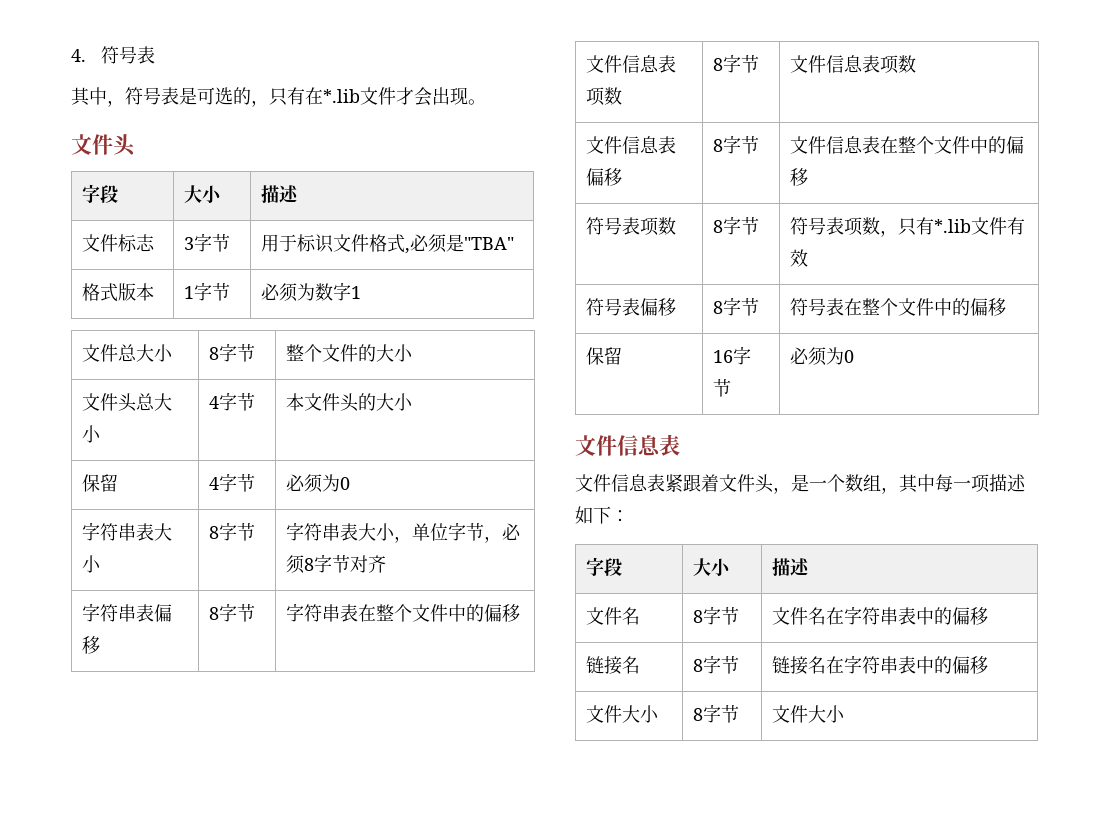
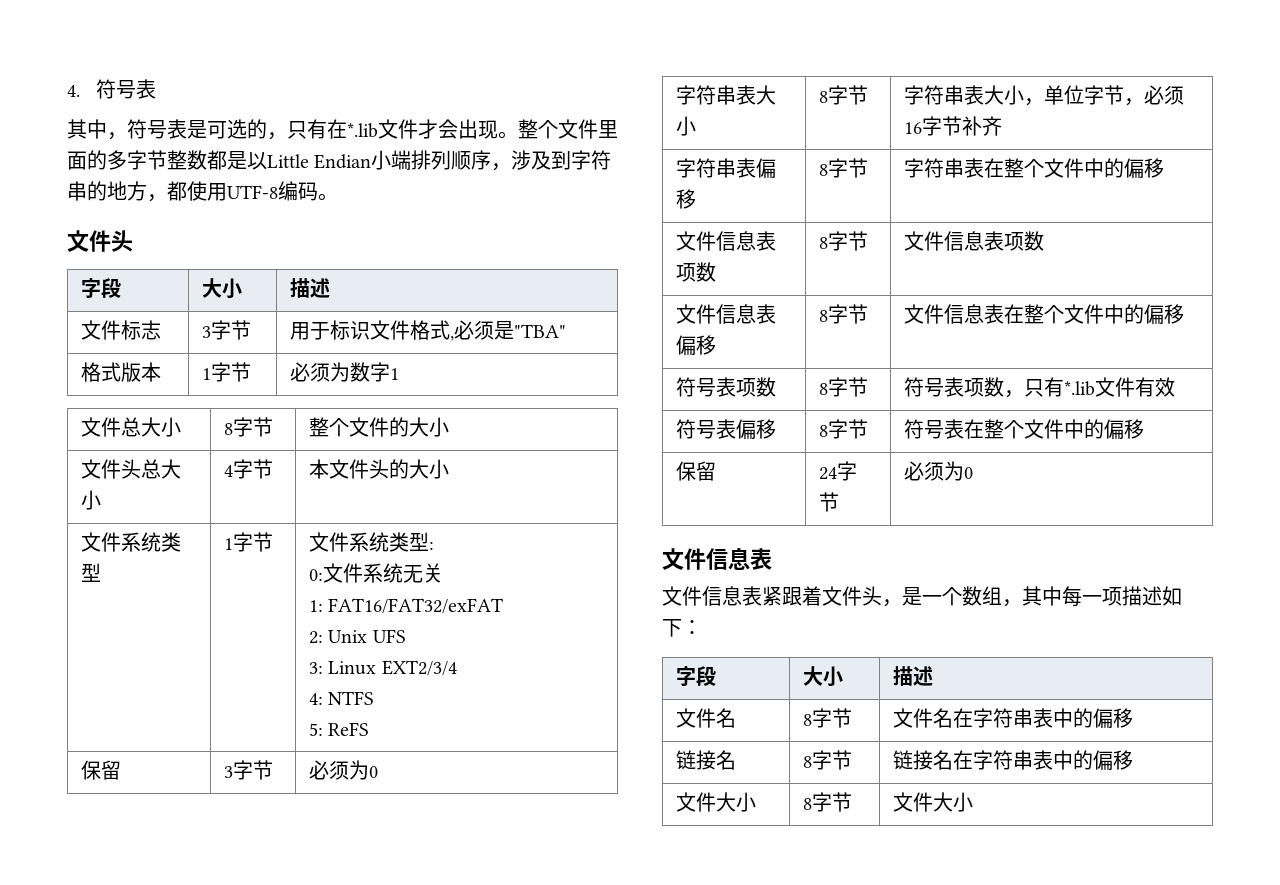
(486, 102) none -> [518,119,618,139] [67,150,612,171] [67,181,338,202] 整个文件里面的多字节整数都是以Little Endian小端排列顺序，涉及到字符串的地方，都使用UTF-8编码。
[82,474,119,492] [209,477,220,490] // 保留 | 4 -> [81,532,182,552] [81,563,102,582] [224,532,274,552] [309,532,435,552] [309,563,444,583] [309,598,504,614] [309,629,406,644] [309,660,457,676] [309,691,375,705] [309,722,370,736] [81,760,122,780] [224,766,234,778] // 文件系统类型 | 1字节 | 文件系统类型: // 0:文件系统无关 // 1: FAT16/FAT32/exFAT // 2: Unix UFS // 3: Linux EXT2/3/4 // 4: NTFS // 5: ReFS // 保留 | 3
[304,554,369,573] 8字节对 -> [904,116,983,136] 16字节补
[713,350,734,363] 16 -> [819,467,838,480] 24

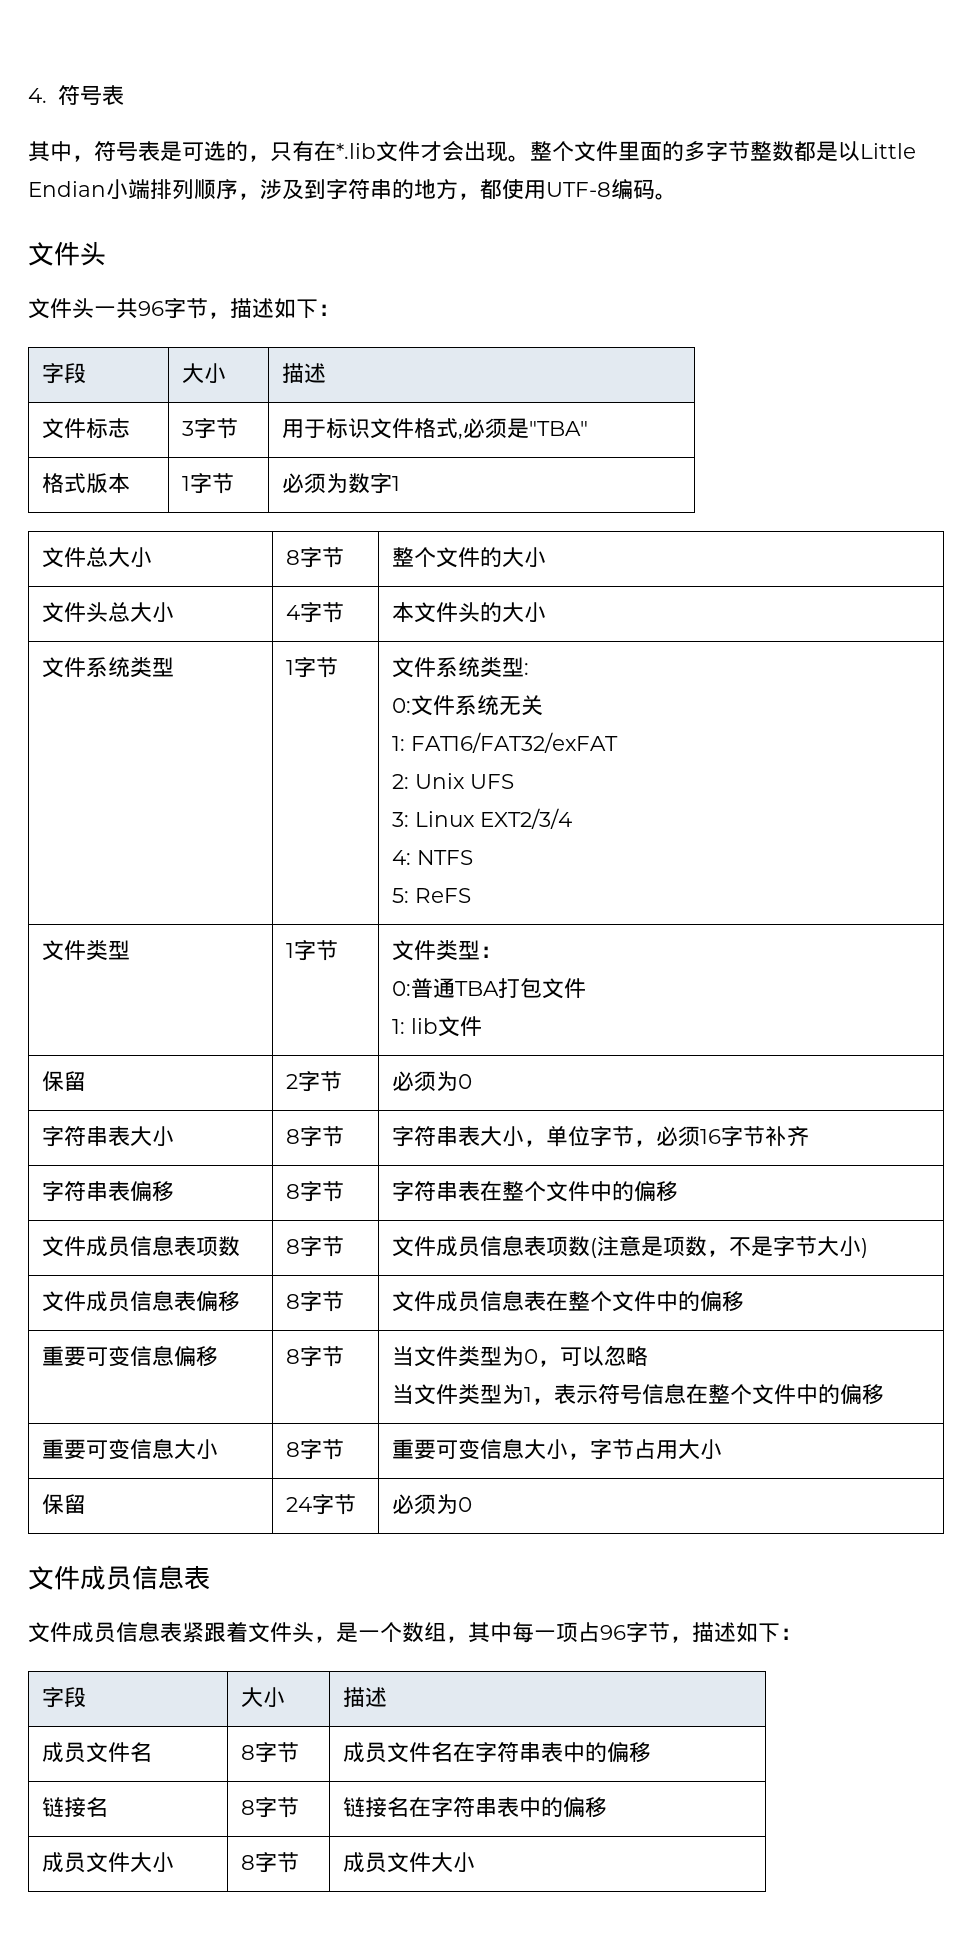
(133, 241) none -> [28,298,340,319] // 文件头一共96字节，描述如下：
[81,760,122,780] [224,766,234,778] // 保留 | 3 -> [42,940,131,961] [286,940,339,961] [392,940,503,961] [392,978,587,999] [392,1016,483,1037] [42,1071,87,1091] [286,1074,299,1089] // 文件类型 | 1字节 | 文件类型： // 0:普通TBA打包文件 // 1: lib文件 // 保留 | 2
(717, 241) none -> [86,1236,131,1257] 成员
[944,231,1045,251] [676,304,717,324] 信息表项数 // 文件 -> [436,1235,869,1258] [42,1291,131,1312] 成员信息表项数(注意是项数，不是字节大小) // 文件成员
(945, 314) none -> [436,1291,481,1312] 成员
[676,377,777,397] [819,377,869,397] [904,377,1176,398] [676,419,777,440] [819,419,869,439] [904,419,1145,440] 符号表项数 | 8字节 | 符号表项数，只有*.lib文件有效 // 符号表偏移 | 8字节 | 符号表在整个文件中的偏移 -> [42,1345,219,1367] [286,1346,345,1367] [392,1345,649,1367] [392,1383,885,1405] [42,1438,219,1460] [286,1439,345,1460] [392,1438,723,1460] 重要可变信息偏移 | 8字节 | 当文件类型为0，可以忽略 // 当文件类型为1，表示符号信息在整个文件中的偏移 // 重要可变信息大小 | 8字节 | 重要可变信息大小，字节占用大小
(706, 559) none -> [80,1565,132,1590] 成员
(702, 596) none -> [72,1622,116,1643] 成员
[1122,586,1182,606] [662,619,702,637] [676,666,717,686] [803,666,844,687] [893,666,934,686] 描述如下： // 字段 | 大小 | 描述 // -> [578,1622,802,1643] [42,1687,87,1708] [241,1687,286,1707] [343,1687,388,1707] [42,1742,87,1763] 占96字节，描述如下： // 字段 | 大小 | 描述 // 成员
(853, 718) none -> [343,1742,388,1763] 成员
(1134, 760) none -> [42,1852,87,1873] 成员
(853, 802) none -> [343,1852,388,1873] 成员

